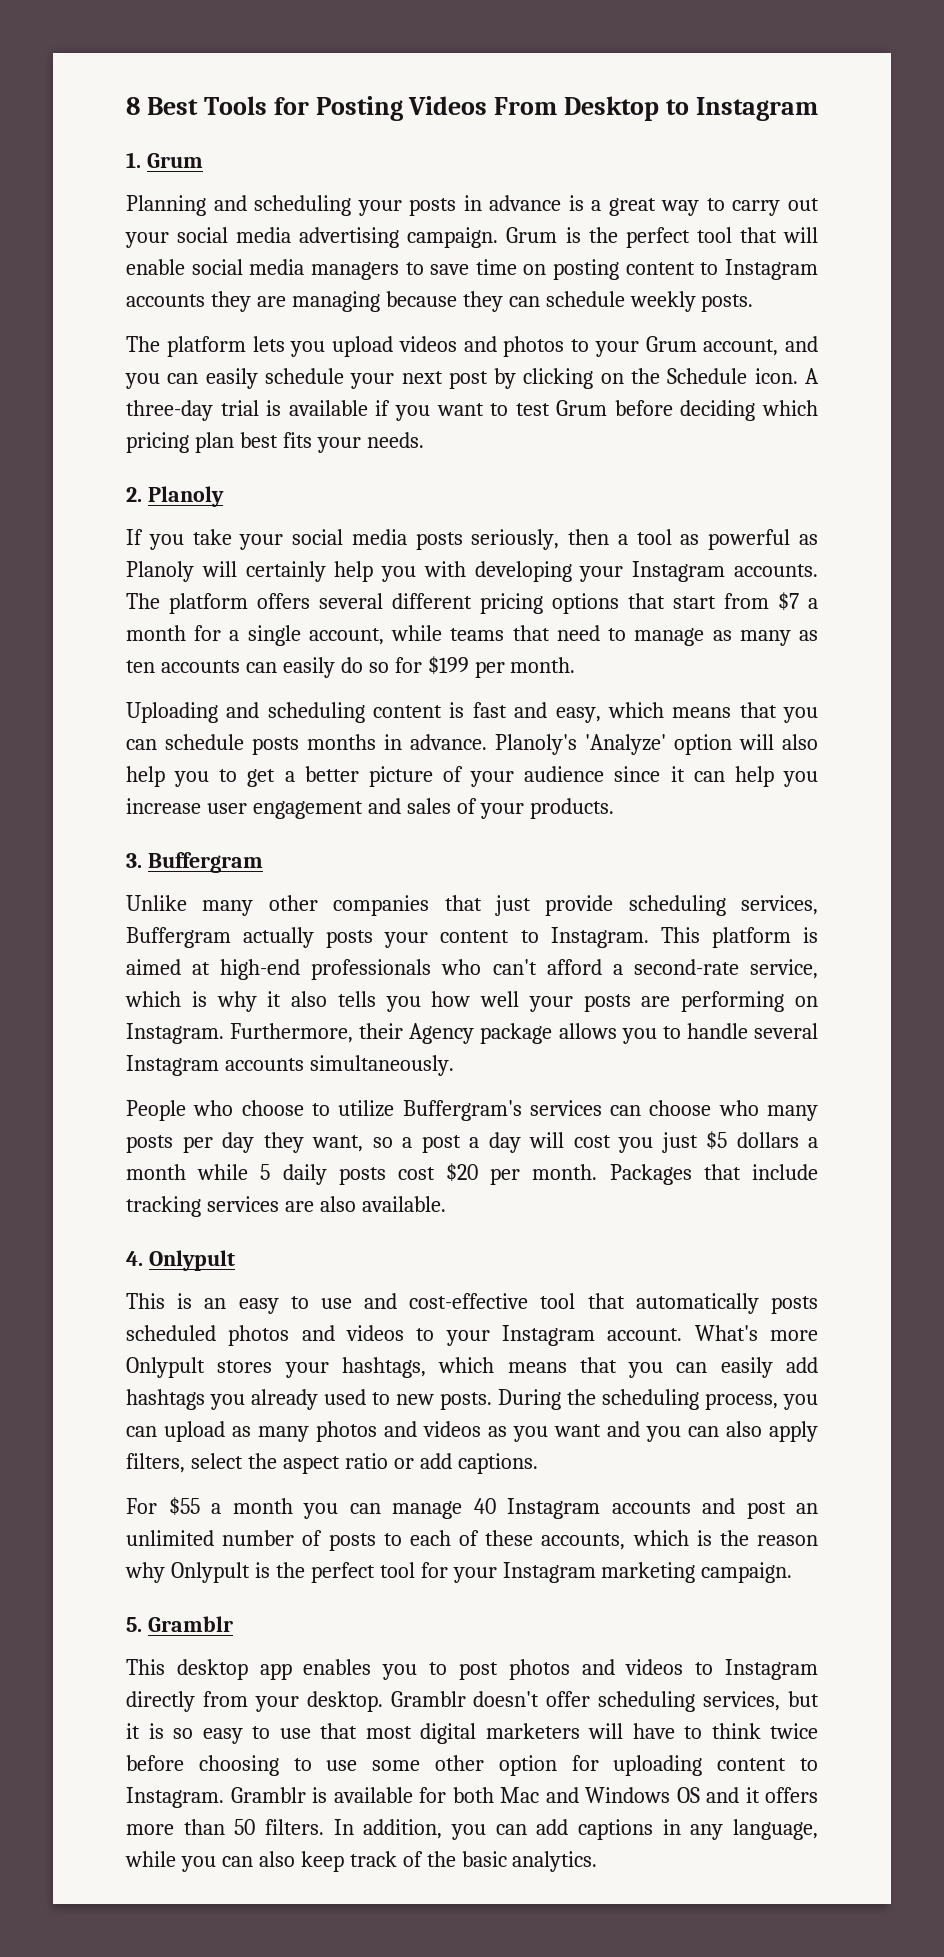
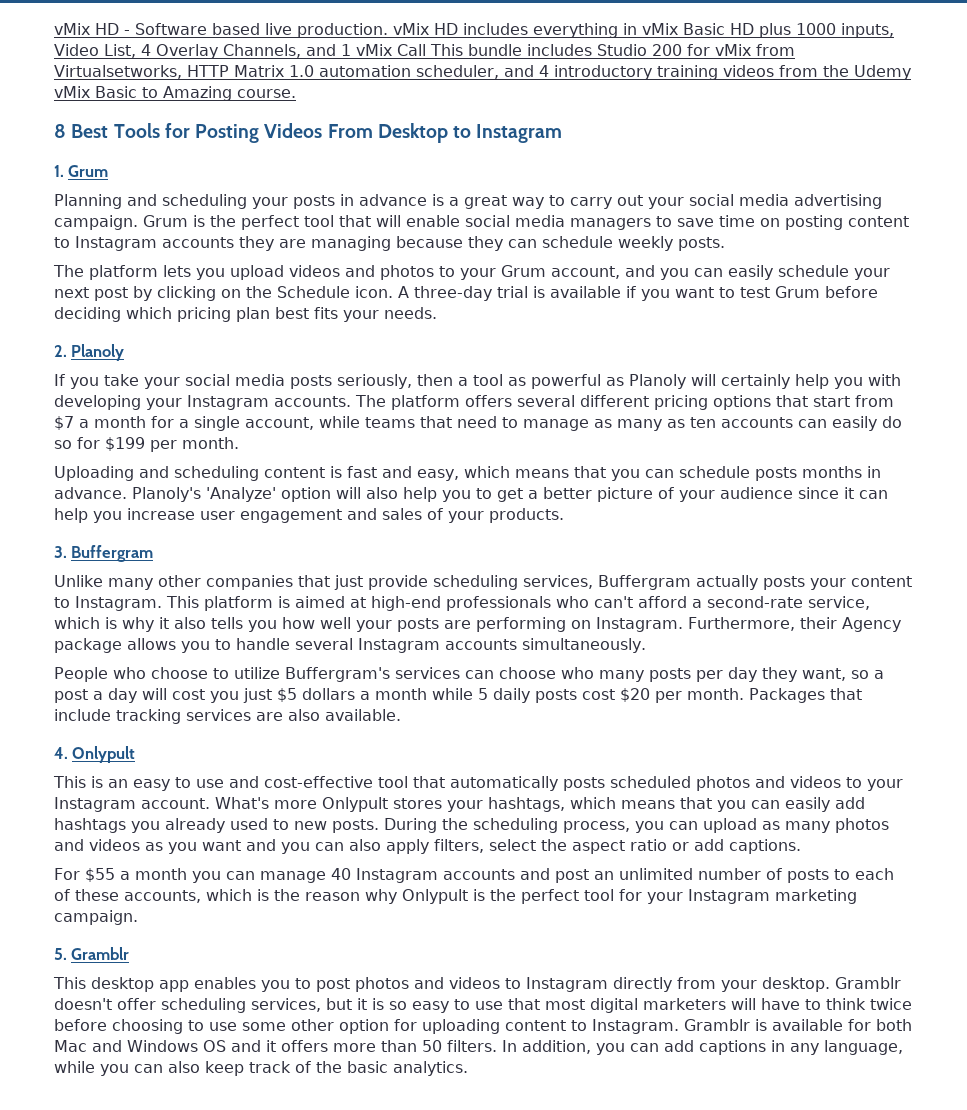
(126, 106) none -> [54,23,894,38] [54,44,795,59] [54,65,911,80] [54,86,296,101] vMix HD - Software based live production. vMix HD includes everything in vMix Basic HD plus 1000 inputs, Video List, 4 Overlay Channels, and 1 vMix Call This bundle includes Studio 200 for vMix from Virtualsetworks, HTTP Matrix 1.0 automation scheduler, and 4 introductory training videos from the Udemy vMix Basic to Amazing course. //

